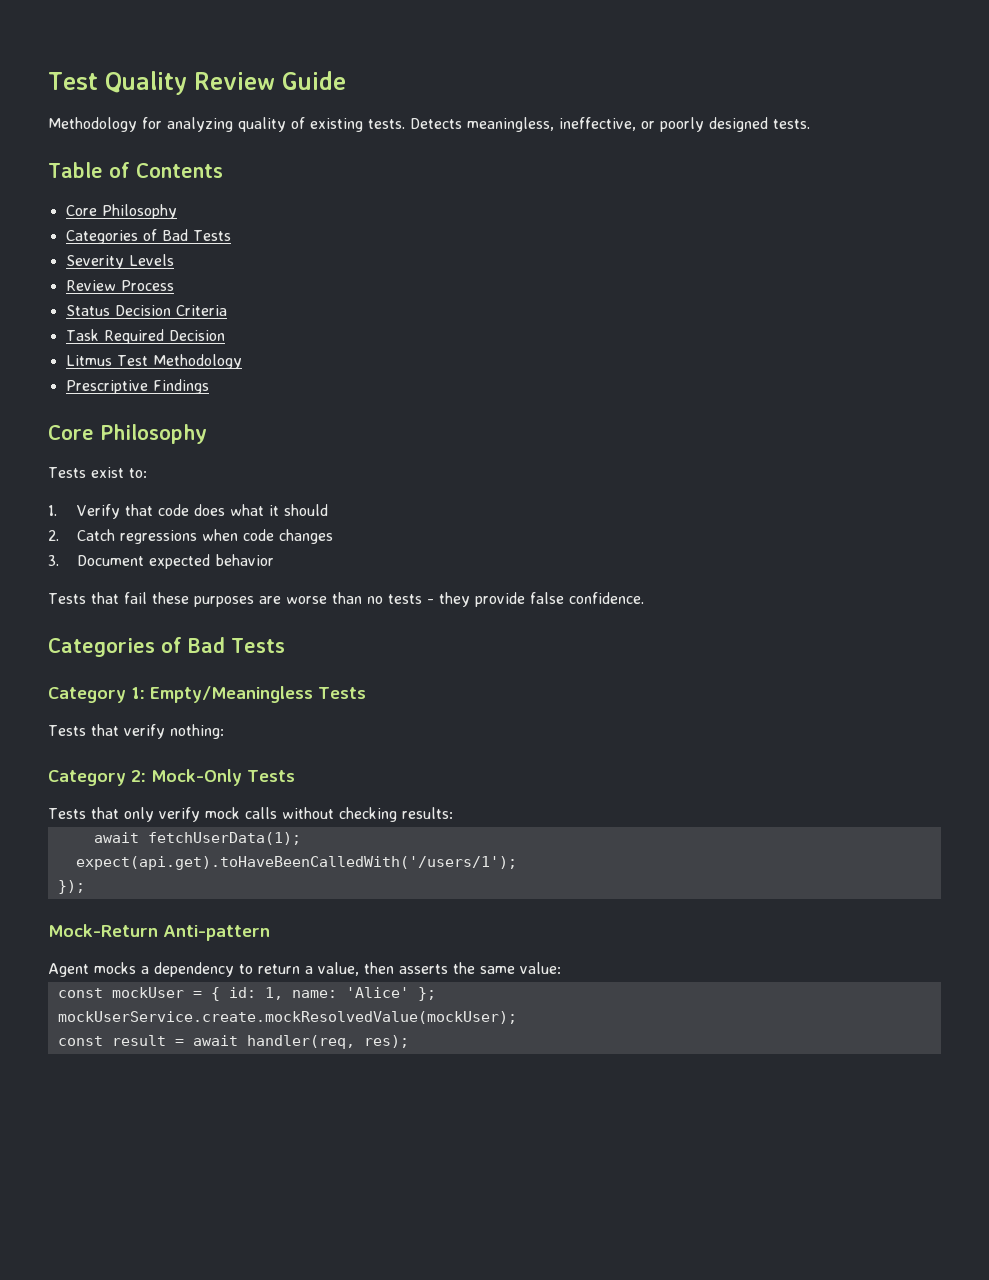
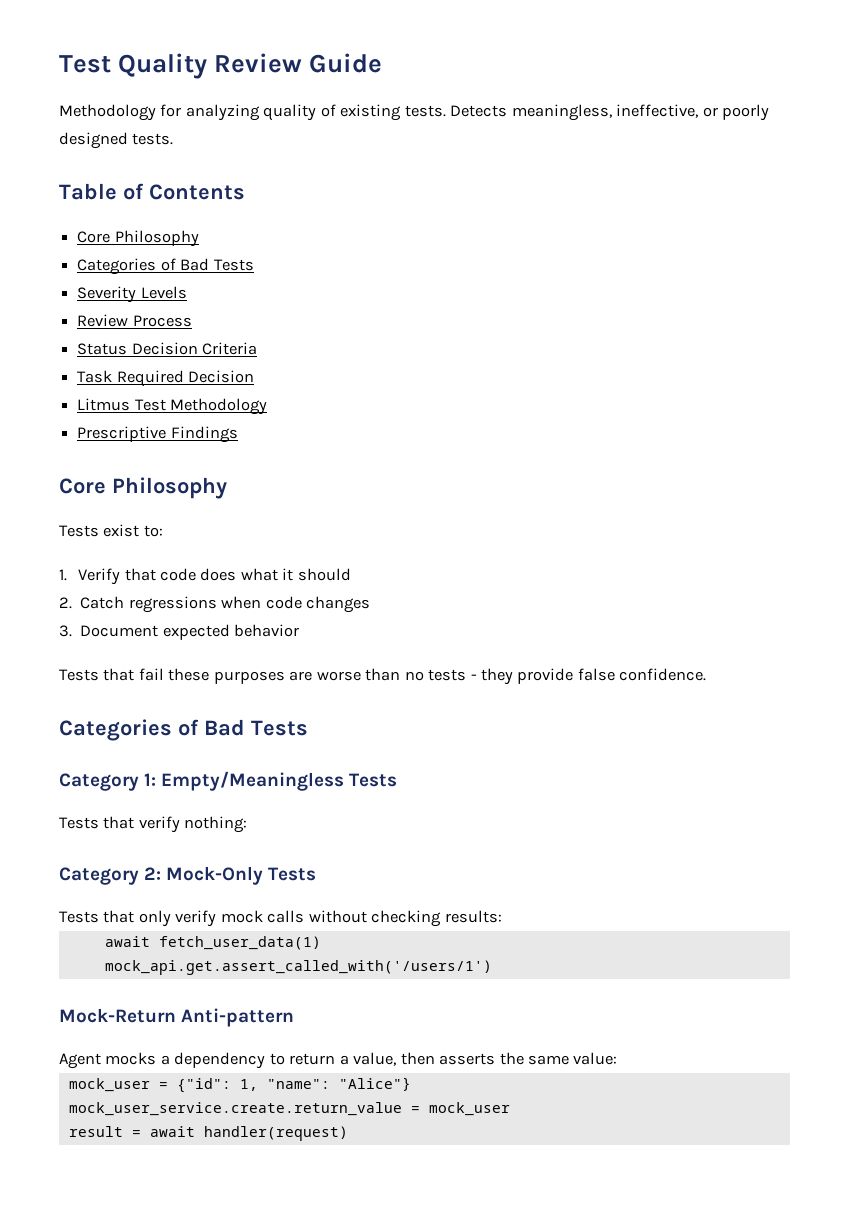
[147,832,301,845] [75,856,517,870] [57,880,85,894] fetchUserData(1); // expect(api.get).toHaveBeenCalledWith('/users/1'); // }); -> [158,936,321,950] [104,960,492,975] fetch_user_data(1) // mock_api.get.assert_called_with('/users/1')
[57,987,436,1001] [57,1011,517,1024] [57,1036,103,1046] const mockUser = { id: 1, name: 'Alice' }; // mockUserService.create.mockResolvedValue(mockUser); // const -> [68,1077,411,1093] [68,1102,510,1116] mock_user = {"id": 1, "name": "Alice"} // mock_user_service.create.return_value = mock_user //
[246,1035,409,1049] handler(req, res); -> [203,1126,348,1141] handler(request)

